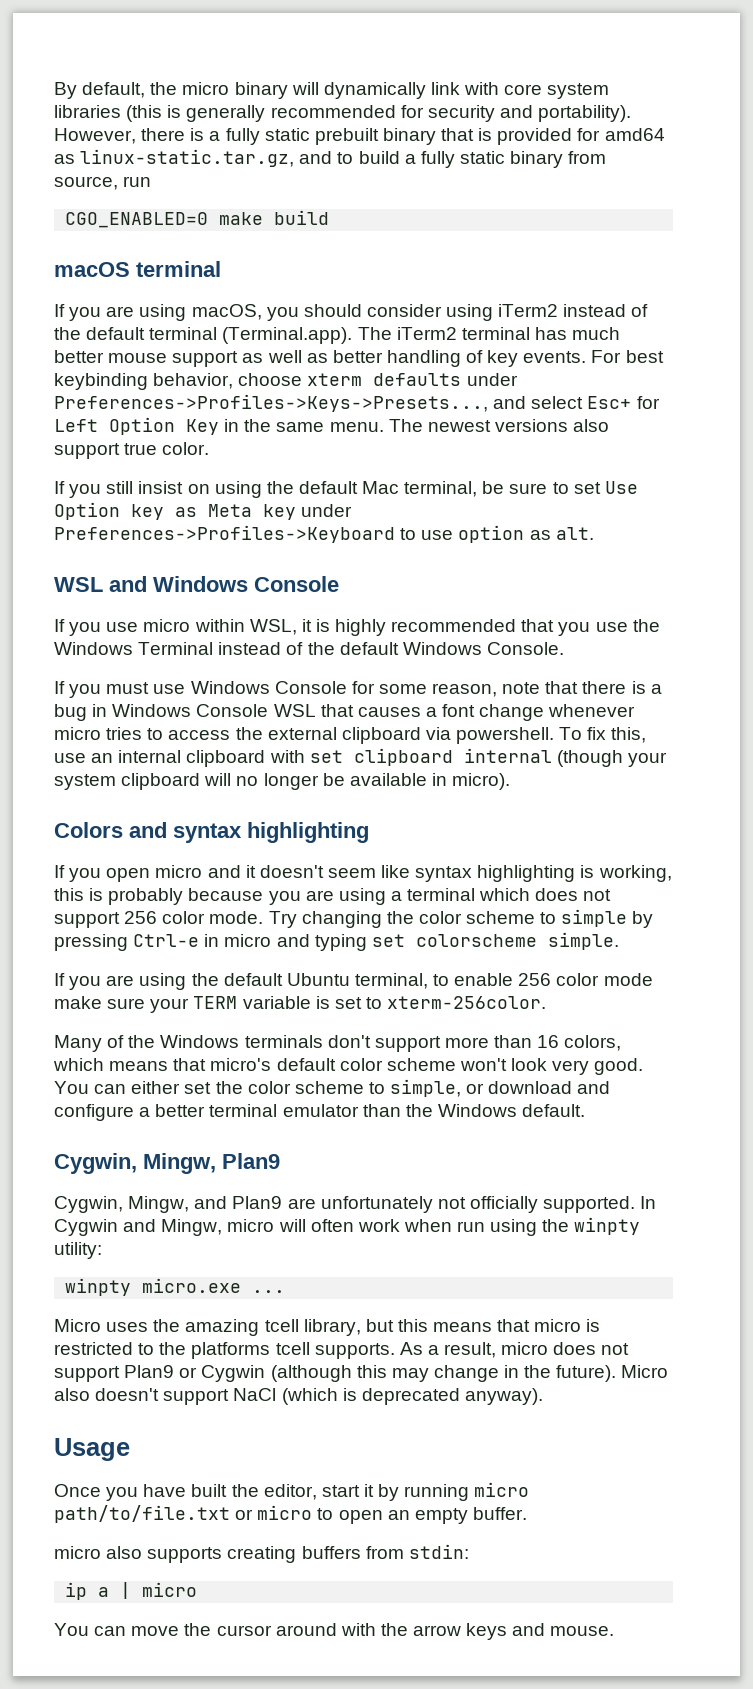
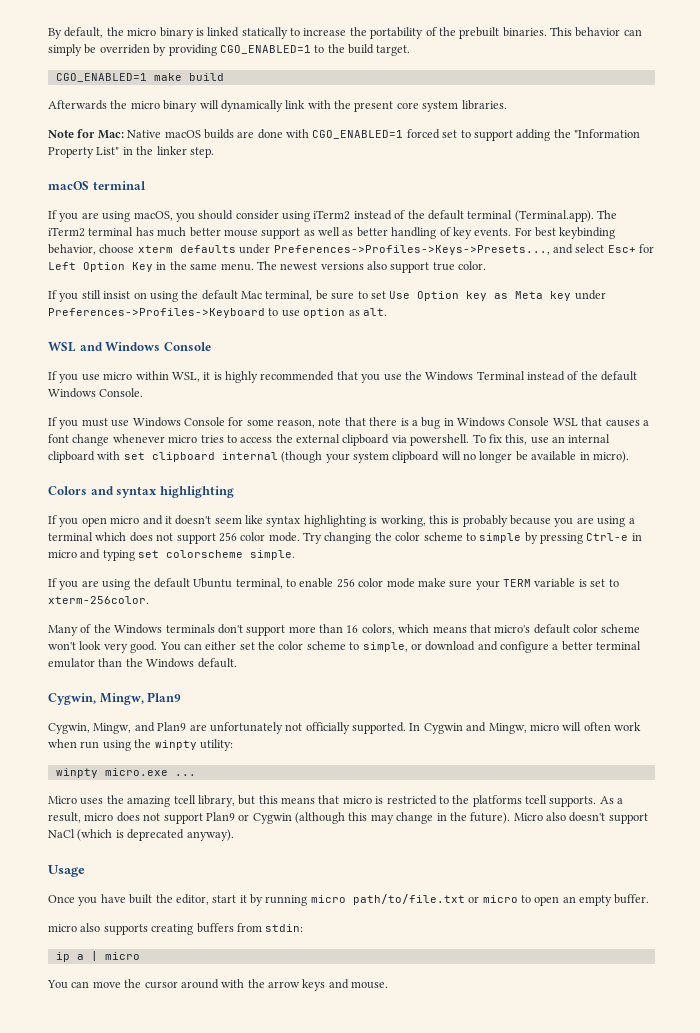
[291,82,610,99] [54,105,632,122] [54,128,665,145] [54,149,607,168] [54,176,152,190] [65,210,330,228] will dynamically link with core system libraries (this is generally recommended for security and portability). However, there is a fully static prebuilt binary that is provided for amd64 as linux-static.tar.gz, and to build a fully static binary from source, run // CGO_ENABLED=0 make build -> [195,27,642,39] [48,44,411,56] [55,73,224,82] [48,100,507,112] [48,129,640,141] [48,146,214,158] is linked statically to increase the portability of the prebuilt binaries. This behavior can simply be overriden by providing CGO_ENABLED=1 to the build target. // CGO_ENABLED=1 make build // Afterwards the micro binary will dynamically link with the present core system libraries. // Note for Mac: Native macOS builds are done with CGO_ENABLED=1 forced set to support adding the "Information Property List" in the linker step.

